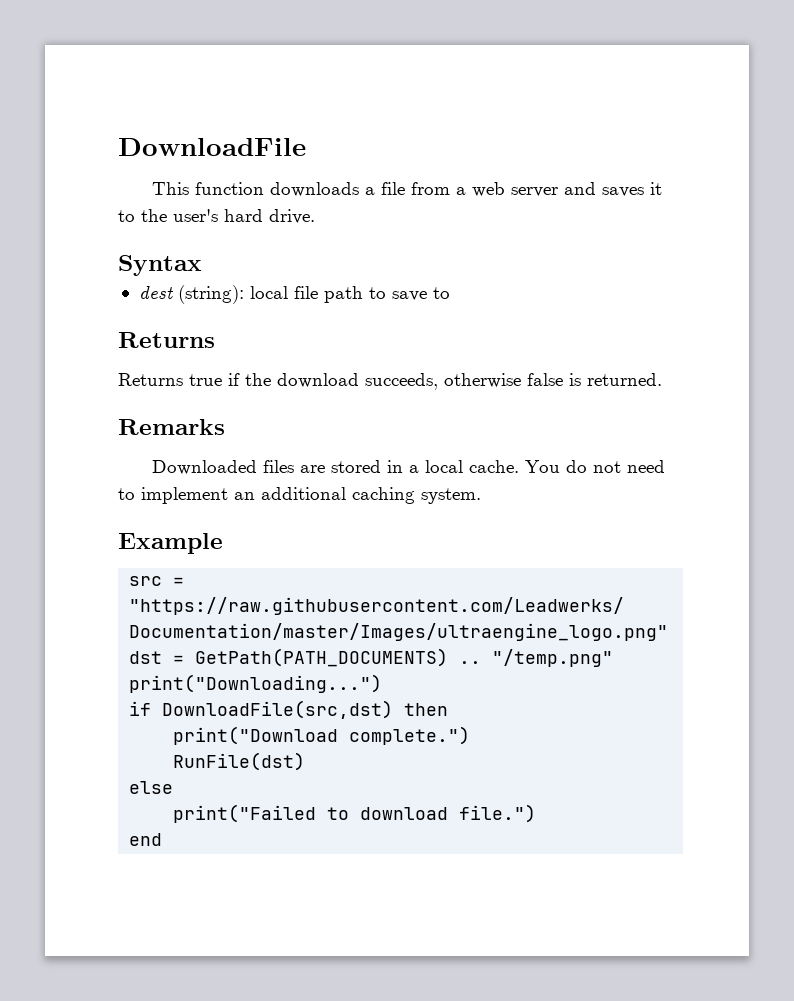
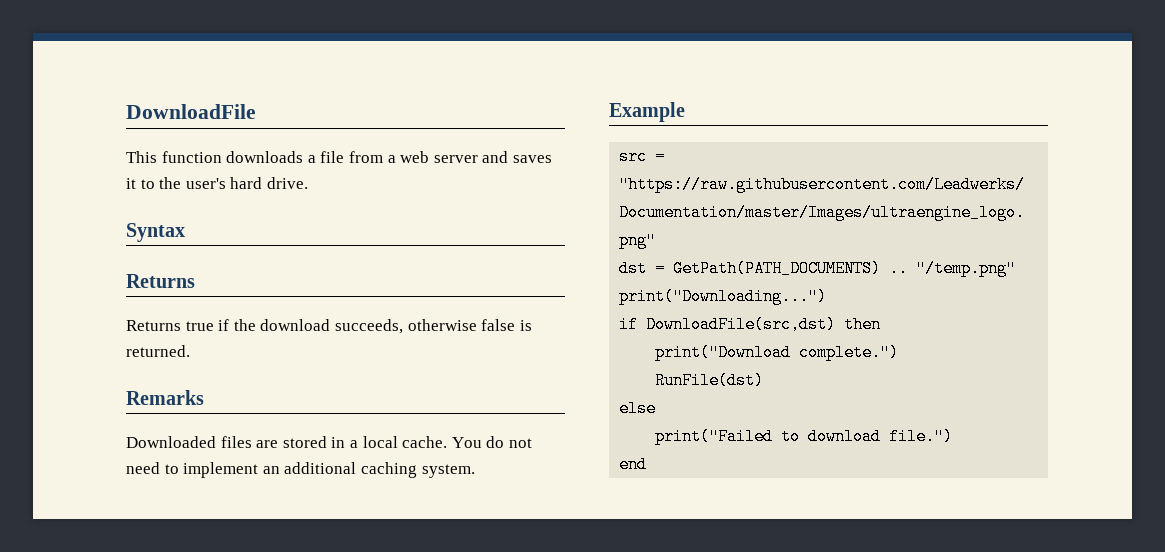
[138,285,450,304] // dest (string): local file path to save to -> (185, 232) none

